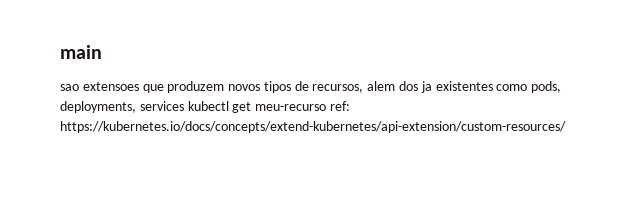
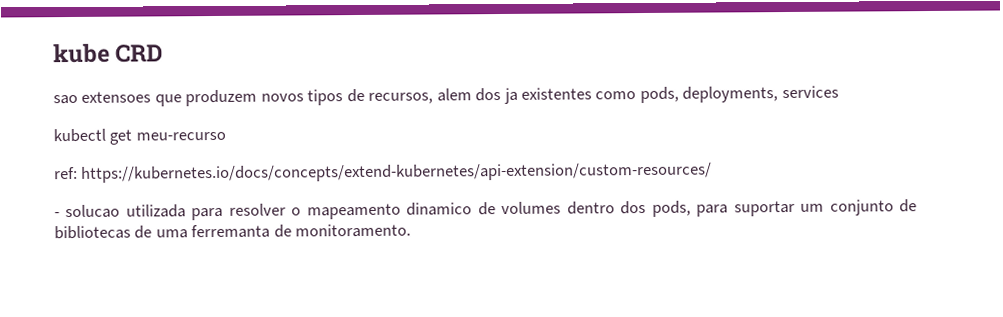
[60,45,102,59] main -> [53,43,164,64] kube CRD
(184, 106) none -> (839, 92) //
(327, 107) none -> (226, 136) //
(566, 127) none -> [54,199,918,221] [54,223,412,240] // - solucao utilizada para resolver o mapeamento dinamico de volumes dentro dos pods, para suportar um conjunto de bibliotecas de uma ferremanta de monitoramento.

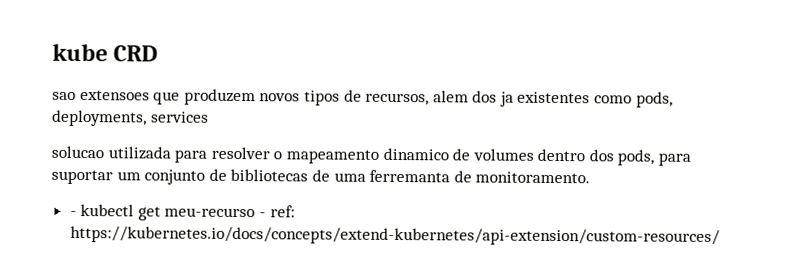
[53,128,226,145] [54,162,713,183] [54,212,60,218] kubectl get meu-recurso // ref: https://kubernetes.io/docs/concepts/extend-kubernetes/api-extension/custom-resources/ // - -> (209, 117) none
(412, 230) none -> [69,204,295,221] [69,225,720,247] // - kubectl get meu-recurso - ref: https://kubernetes.io/docs/concepts/extend-kubernetes/api-extension/custom-resources/

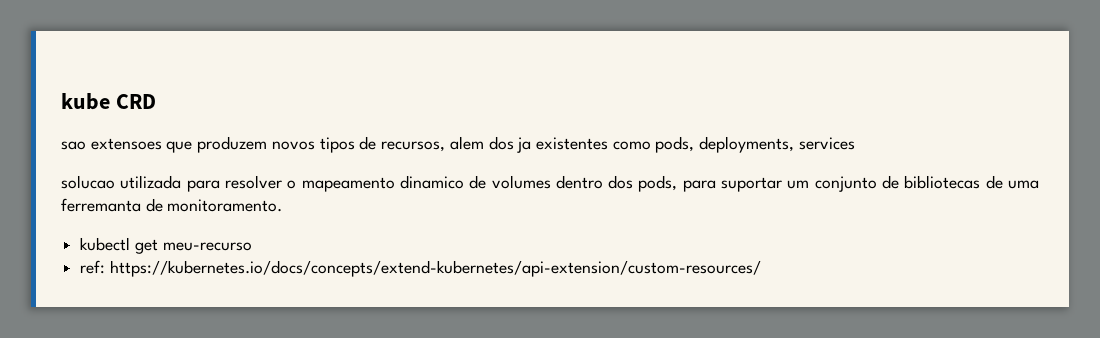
[69,210,77,216] - -> (283, 205) none
[259,212,267,218] - -> (252, 246) //

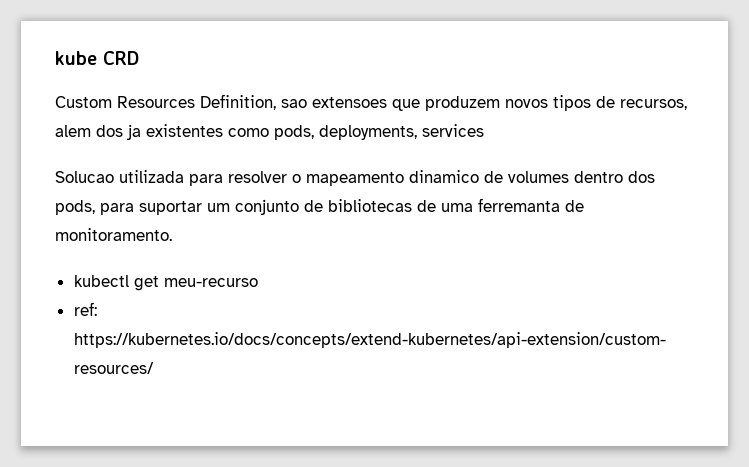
(156, 101) none -> [55,94,276,110] Custom Resources Definition,
[61,175,115,189] solucao -> [55,171,114,183] Solucao

